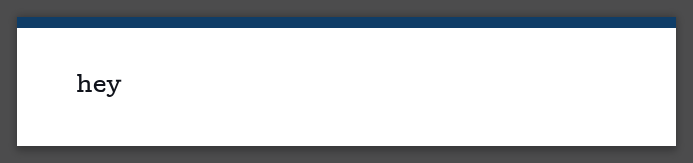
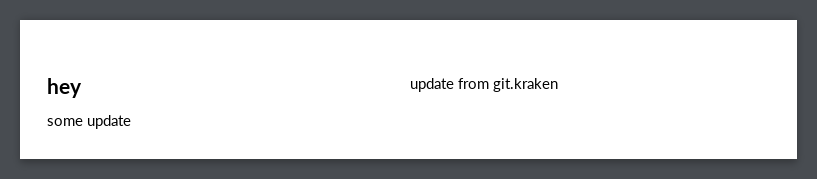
(122, 85) none -> [47,115,131,129] [410,78,558,92] // some update // update from git.kraken

